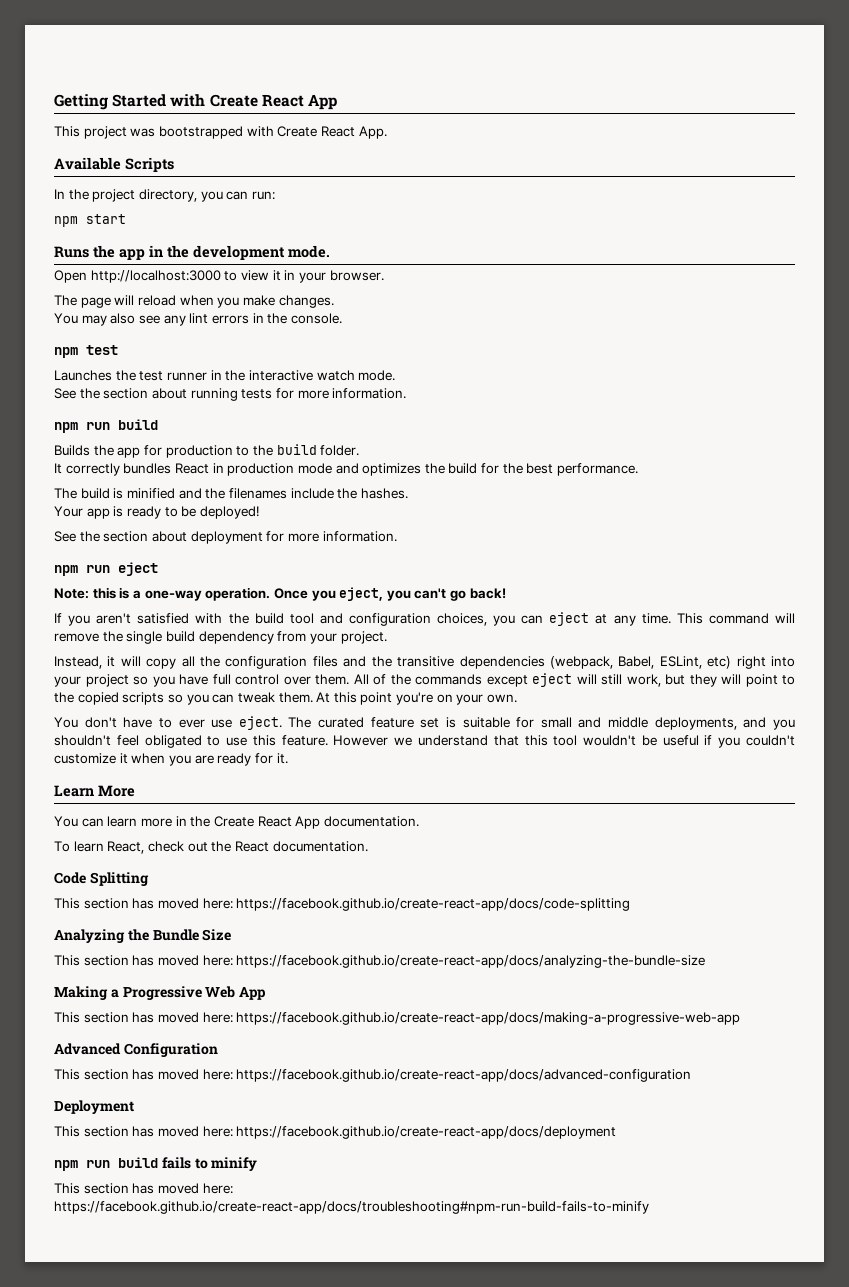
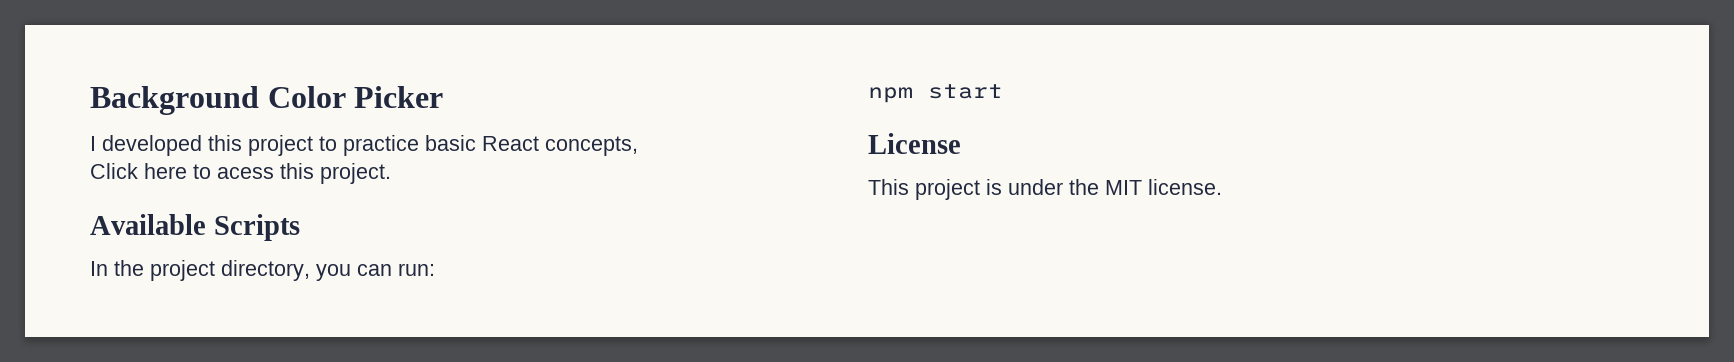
[54,94,337,110] [54,126,387,139] Getting Started with Create React App // This project was bootstrapped with Create React App. -> [90,86,444,115] [90,135,638,156] [90,163,391,184] Background Color Picker // I developed this project to practice basic React concepts, // Click here to acess this project.
[54,245,330,260] [54,270,384,283] [54,295,334,308] [54,313,342,326] [54,345,118,358] [54,370,396,381] [54,388,407,401] [54,419,158,433] [54,444,360,458] [54,463,639,476] [54,488,408,499] [54,506,259,519] [54,531,397,544] [54,562,158,576] [54,587,506,601] [54,612,795,626] [54,631,387,644] [54,656,795,669] [54,673,795,687] [54,692,518,705] [54,716,796,730] [54,735,796,748] [54,753,288,766] [54,785,135,797] [54,816,419,829] [54,841,368,854] [54,872,149,886] [54,898,631,911] [54,929,232,943] [54,955,706,968] [54,986,267,1000] [54,1012,741,1025] [54,1043,218,1057] [54,1069,692,1082] [54,1100,134,1114] [54,1126,617,1139] [54,1157,258,1171] [54,1183,233,1194] [54,1201,649,1214] Runs the app in the development mode. // Open http://localhost:3000 to view it in your browser. // The page will reload when you make changes. // You may also see any lint errors in the console. // npm test // Launches the test runner in the interactive watch mode. // See the section about running tests for more information. // npm run build // Builds the app for production to the build folder. // It correctly bundles React in production mode and optimizes the build for the best performance. // The build is minified and the filenames include the hashes. // Your app is ready to be deployed! // See the section about deployment for more information. // npm run eject // Note: this is a one-way operation. Once you eject, you can't go back! // If you aren't satisfied with the build tool and configuration choices, you can eject at any time. This command will remove the single build dependency from your project. // Instead, it will copy all the configuration files and the transitive dependencies (webpack, Babel, ESLint, etc) right into your project so you have full control over them. All of the commands except eject will still work, but they will point to the copied scripts so you can tweak them. At this point you're on your own. // You don't have to ever use eject. The curated feature set is suitable for small and middle deployments, and you shouldn't feel obligated to use this feature. However we understand that this tool wouldn't be useful if you couldn't customize it when you are ready for it. // Learn More // You can learn more in the Create React App documentation. // To learn React, check out the React documentation. // Code Splitting // This section has moved here: https://facebook.github.io/create-react-app/docs/code-splitting // Analyzing the Bundle Size // This section has moved here: https://facebook.github.io/create-react-app/docs/analyzing-the-bundle-size // Making a Progressive Web App // This section has moved here: https://facebook.github.io/create-react-app/docs/making-a-progressive-web-app // Advanced Configuration // This section has moved here: https://facebook.github.io/create-react-app/docs/advanced-configuration // Deployment // This section has moved here: https://facebook.github.io/create-react-app/docs/deployment // npm run build fails to minify // This section has moved here: https://facebook.github.io/create-react-app/docs/troubleshooting#npm-run-build-fails-to-minify -> [868,133,961,154] [868,179,1222,200] License // This project is under the MIT license.

